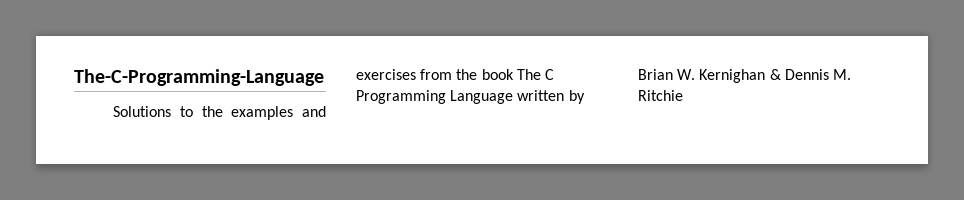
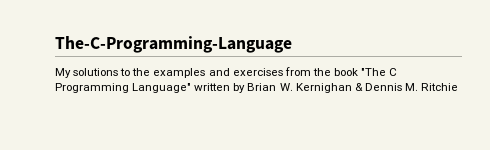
[113,106,172,117] Solutions -> [55,68,119,78] My solutions
[516,69,541,80] The -> [361,68,387,76] "The
[450,90,514,104] Language -> [132,83,192,93] Language"

